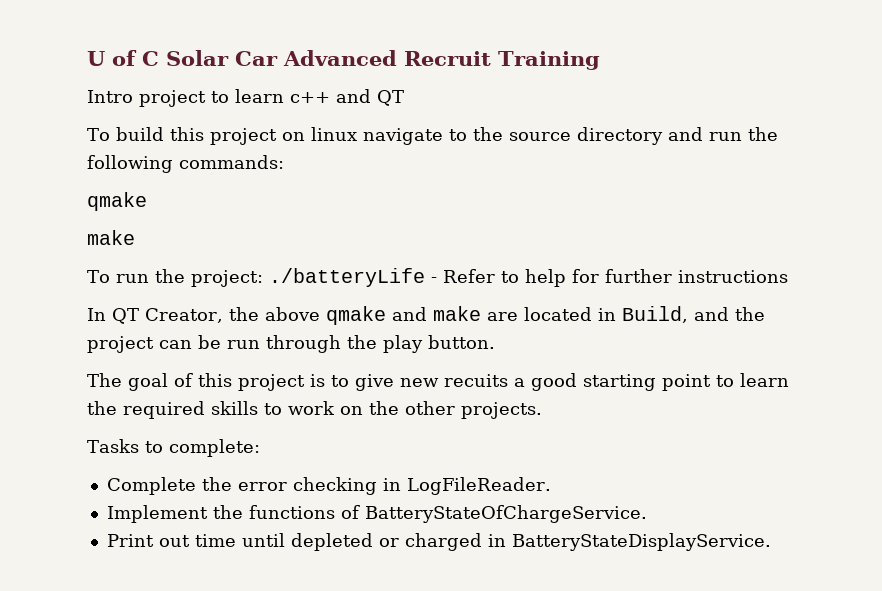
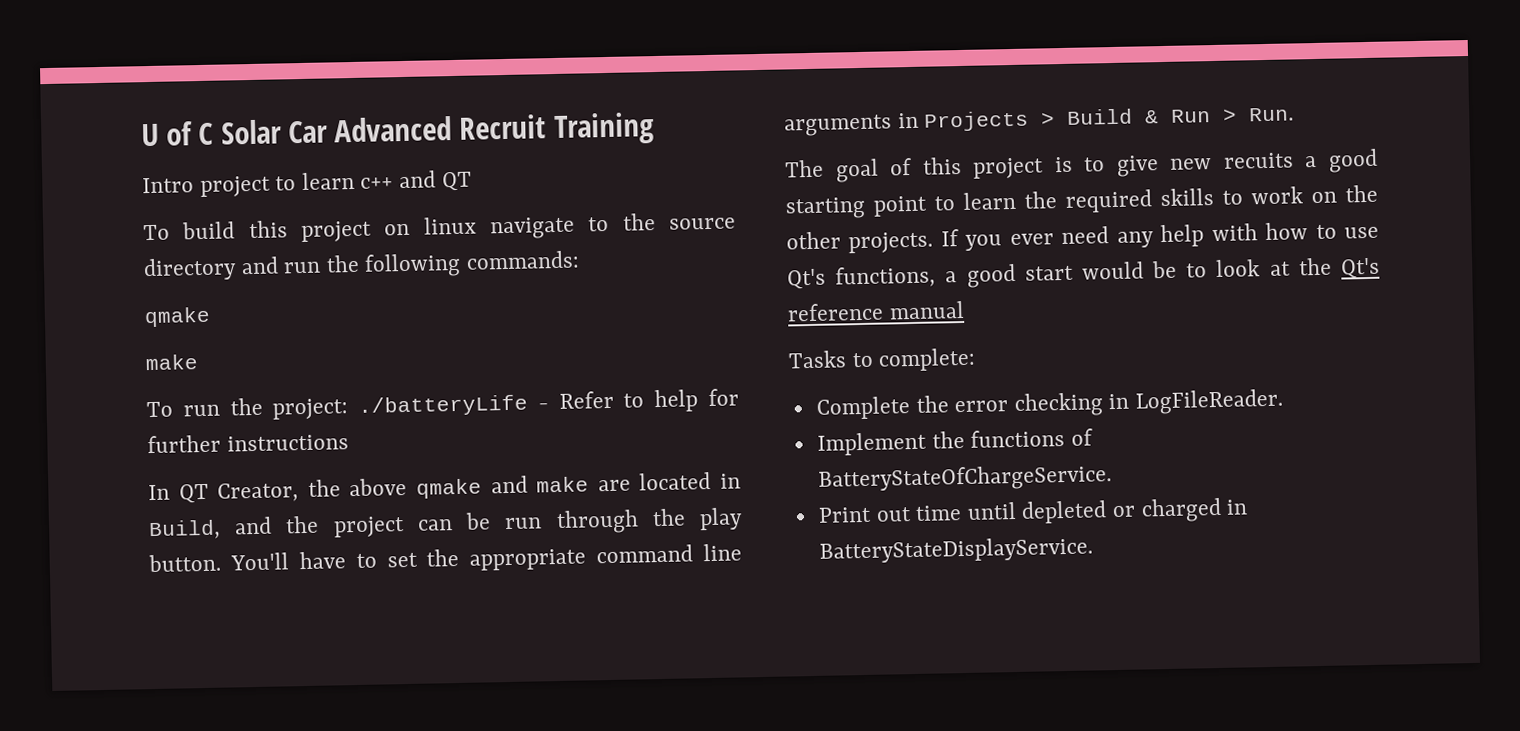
(495, 342) none -> [229,543,742,571] [784,107,1295,137] You'll have to set the appropriate command line arguments in Projects > Build & Run > Run.
(542, 410) none -> [940,222,1379,251] [787,257,1380,290] [787,300,965,322] If you ever need any help with how to use Qt's functions, a good start would be to look at the Qt's reference manual

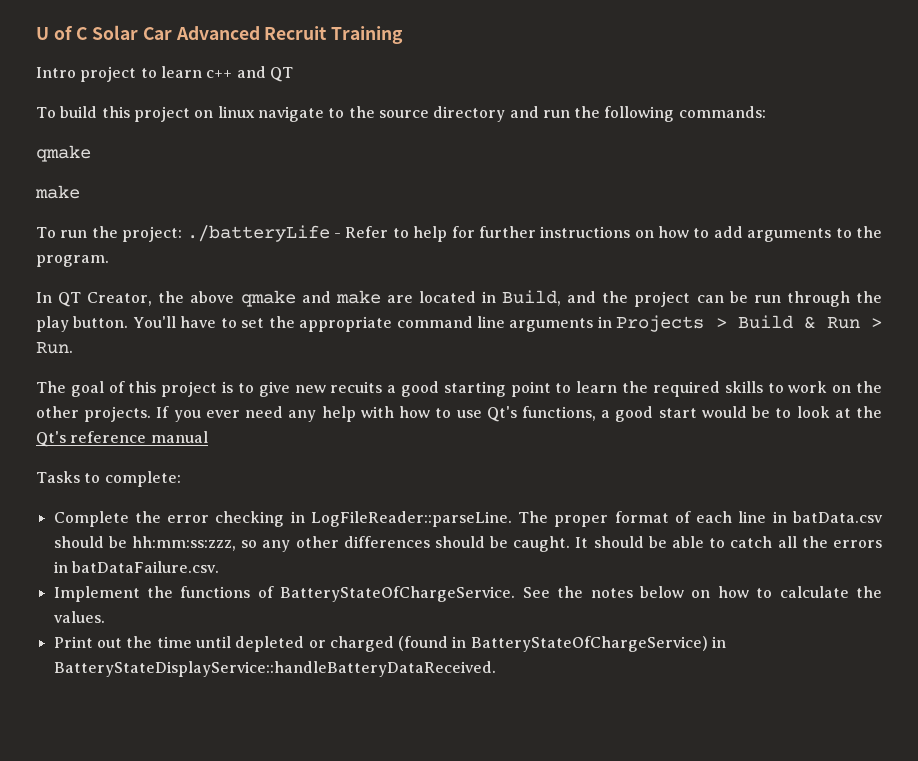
(349, 443) none -> [634,226,883,242] [36,255,109,267] on how to add arguments to the program.
[1135,388,1285,415] LogFileReader. -> [310,511,883,527] [53,536,882,552] [53,561,219,573] LogFileReader::parseLine. The proper format of each line in batData.csv should be hh:mm:ss:zzz, so any other differences should be caught. It should be able to catch all the errors in batDataFailure.csv.
(1112, 478) none -> [522,586,882,598] [53,611,105,623] See the notes below on how to calculate the values.
(912, 514) none -> [126,636,153,648] the
[1226,499,1249,515] [818,536,1093,564] in BatteryStateDisplayService. -> [398,636,727,652] [53,661,496,677] (found in BatteryStateOfChargeService) in BatteryStateDisplayService::handleBatteryDataReceived.

